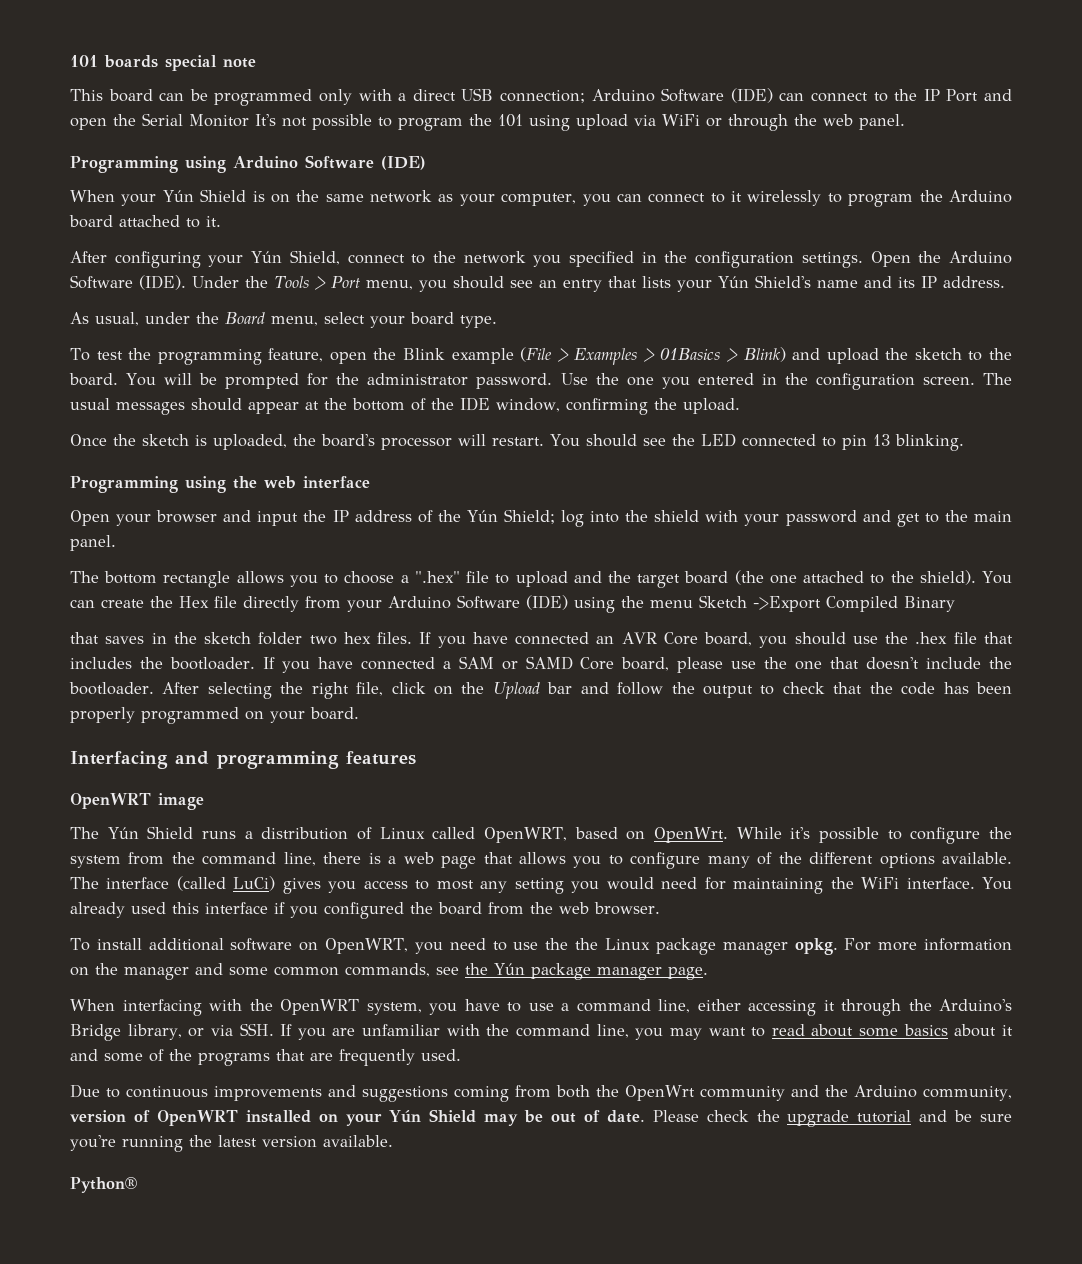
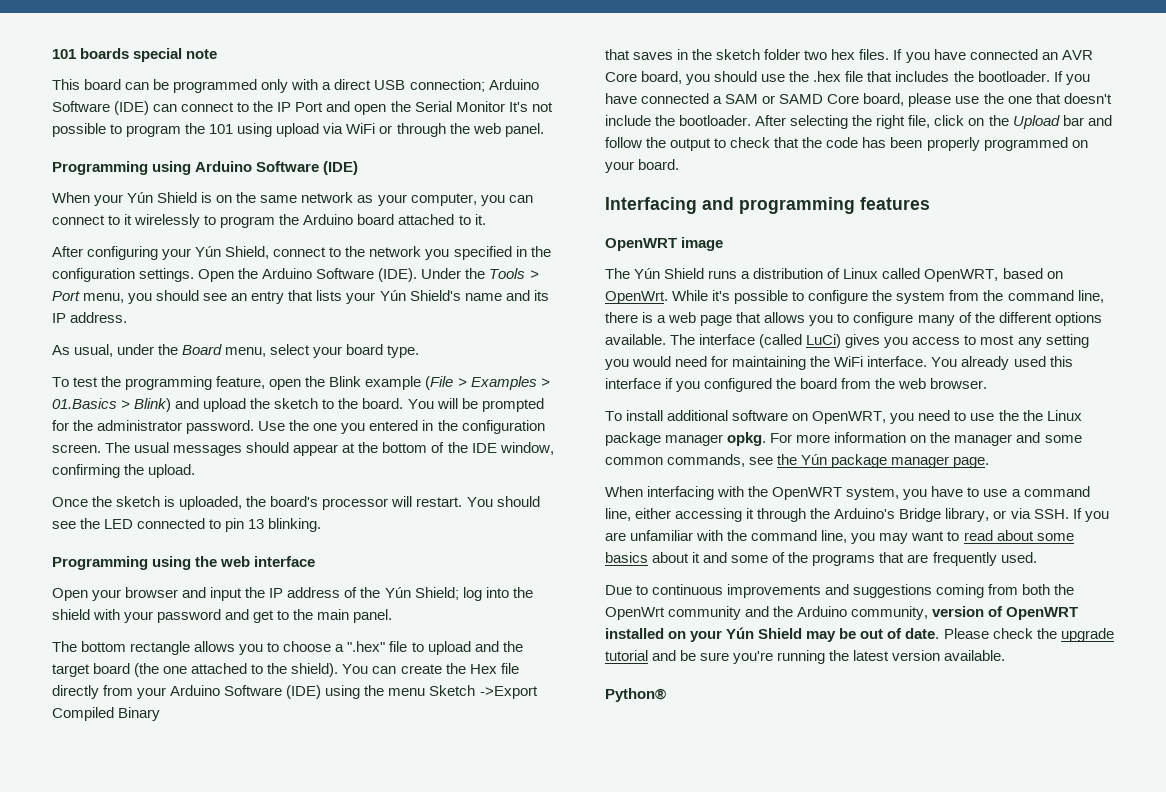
[660,348,721,360] 01Basics -> [52,398,117,409] 01.Basics

